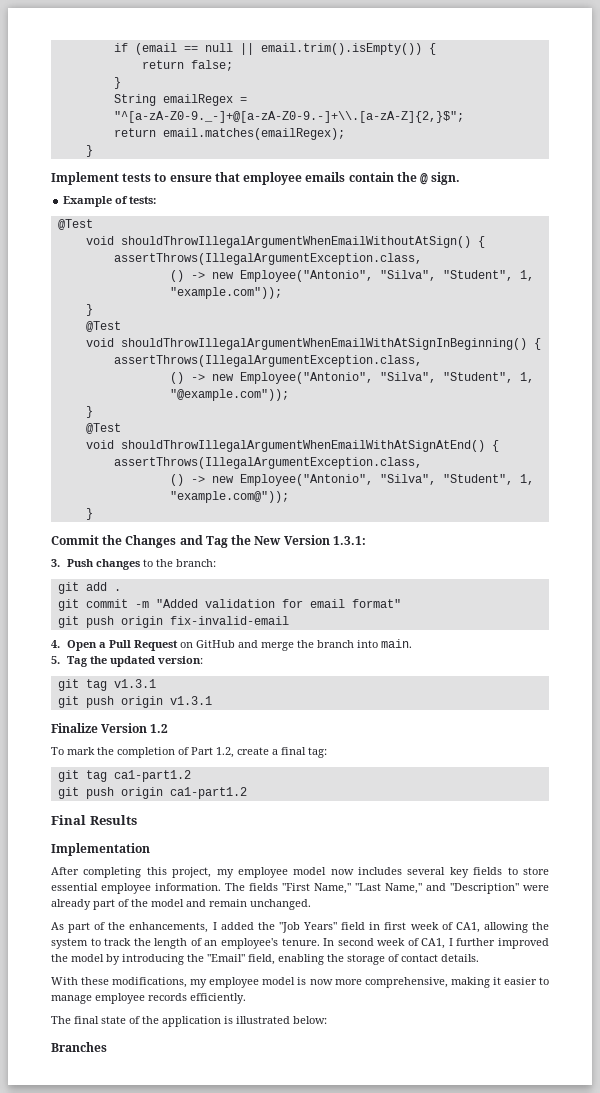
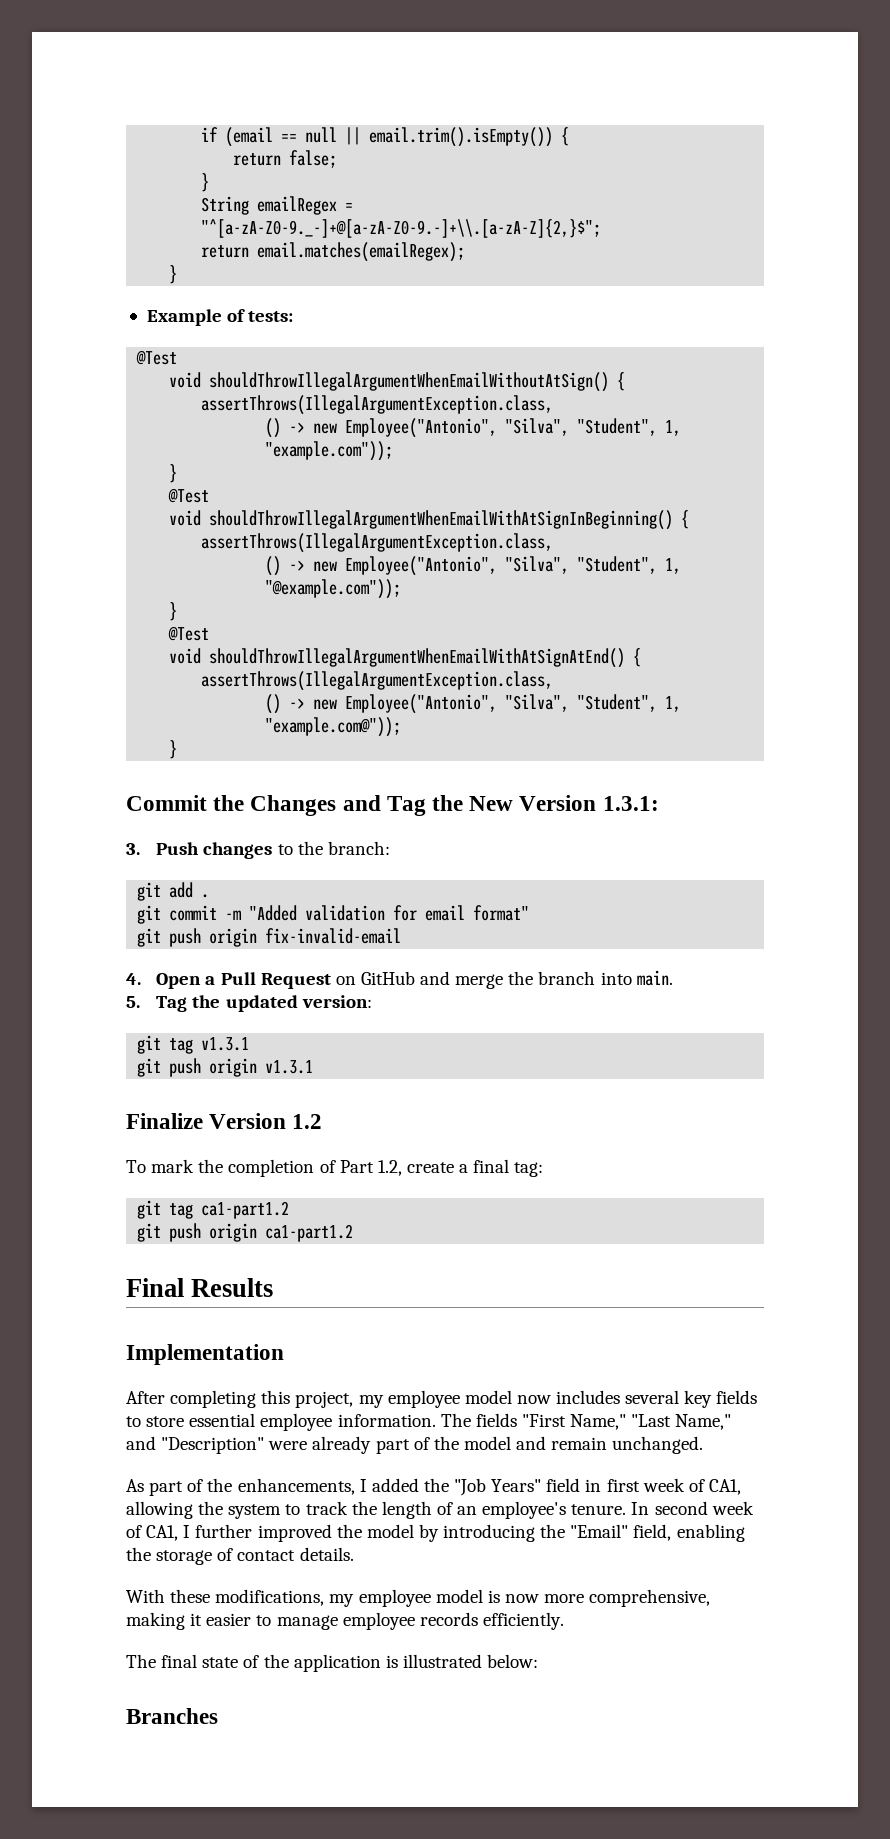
[51,172,461,185] // Implement tests to ensure that employee emails contain the @ sign. -> (178, 274) none

